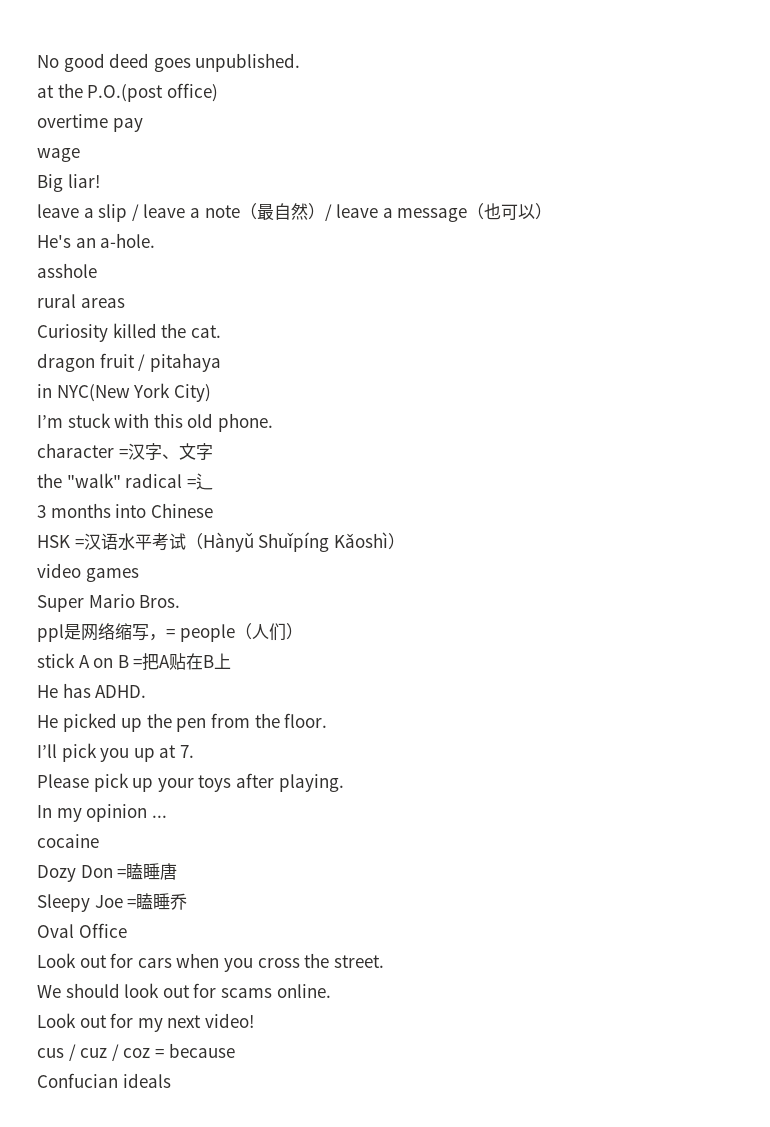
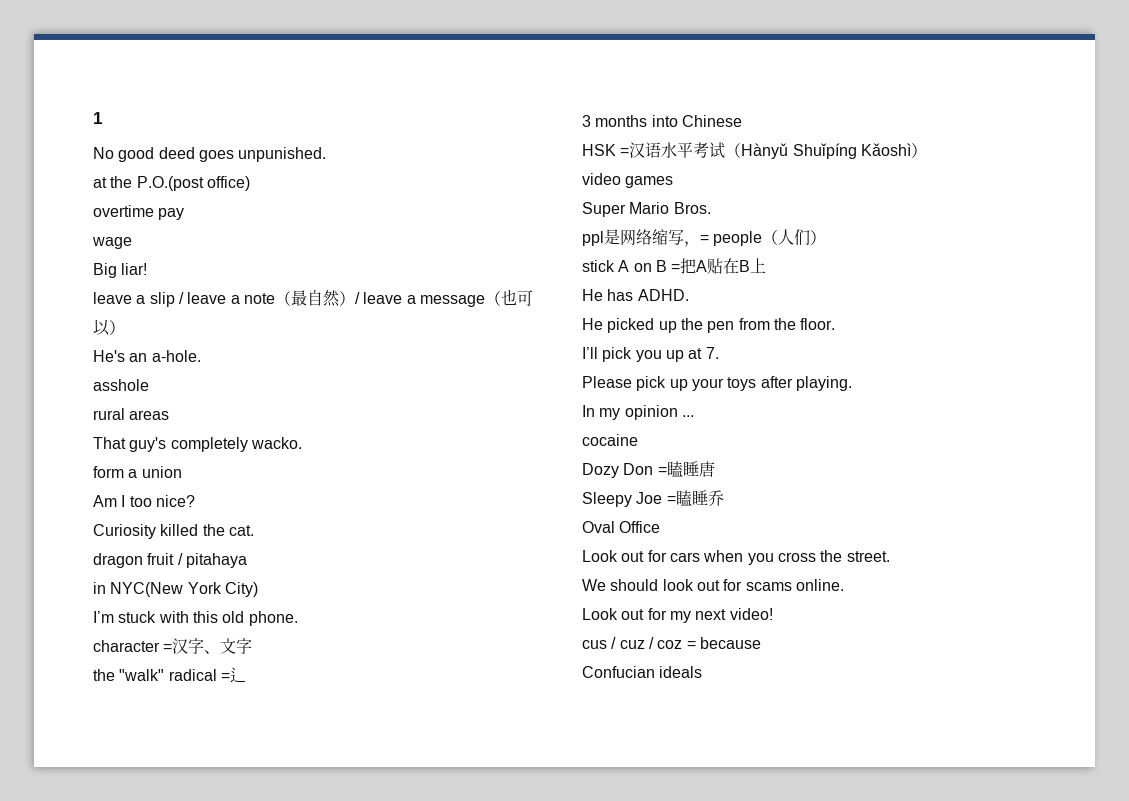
(37, 61) none -> [93,112,102,124] 1 //
[195,53,301,72] unpublished. -> [238,147,327,162] unpunished.
(125, 303) none -> [93,437,302,452] [93,466,182,478] [93,495,195,507] // That guy's completely wacko. // form a union // Am I too nice?

